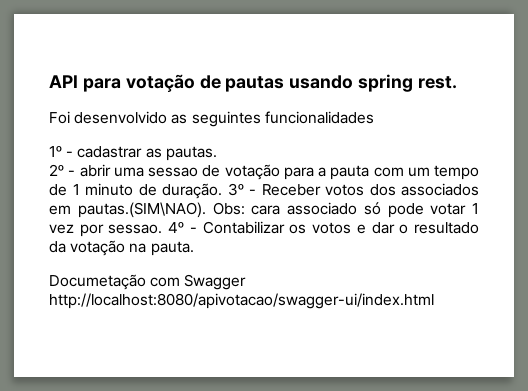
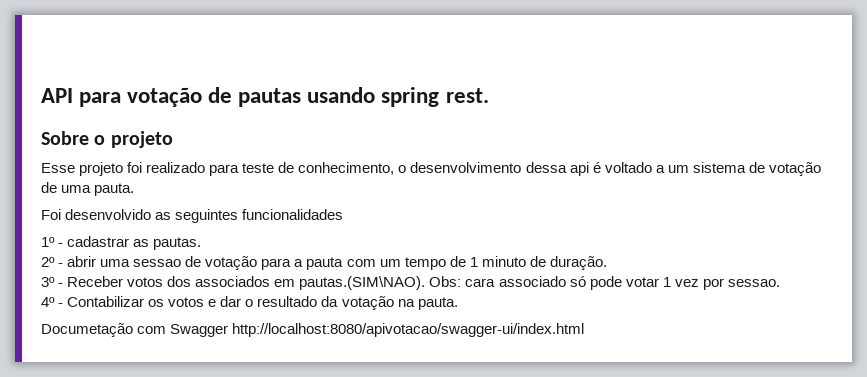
(458, 82) none -> [41,131,173,148] [41,162,821,176] [41,182,135,196] // Sobre o projeto // Esse projeto foi realizado para teste de conhecimento, o desenvolvimento dessa api é voltado a um sistema de votação de uma pauta.
(222, 191) none -> (607, 263) //
(163, 229) none -> (780, 283) //

